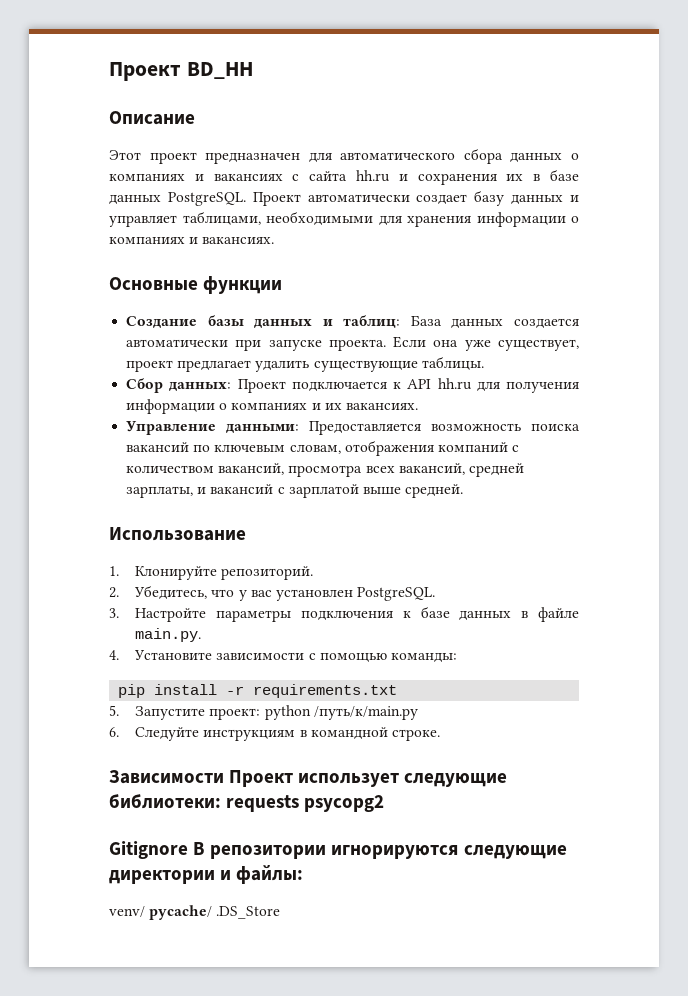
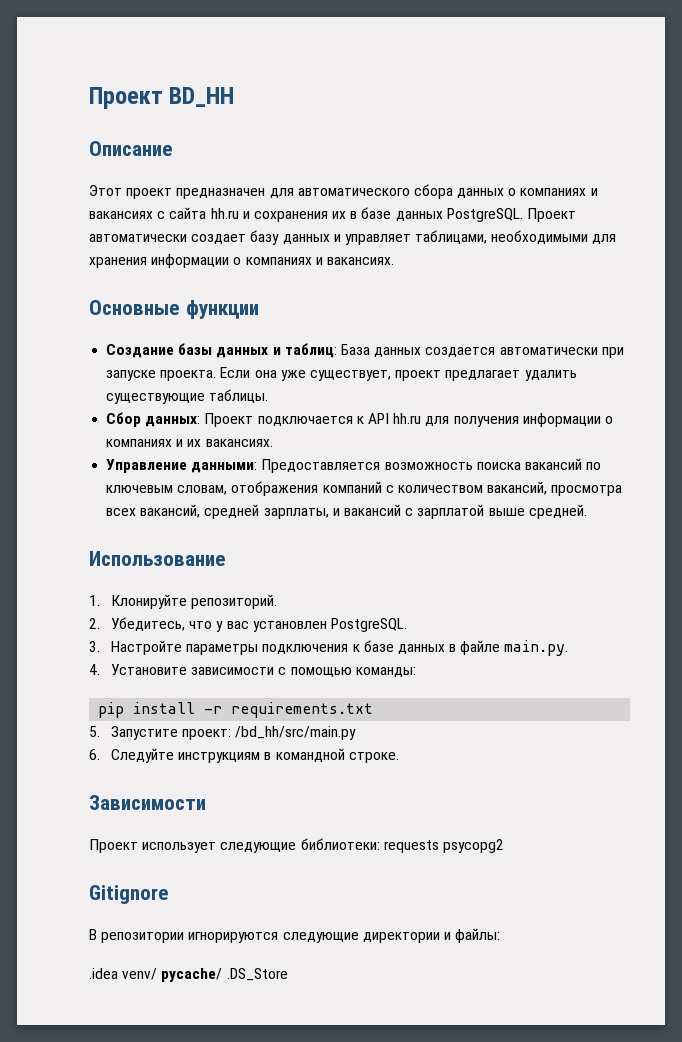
[264,705,418,720] python /путь/к/main.py -> [235,726,357,740] /bd_hh/src/main.py
(224, 777) none -> (206, 802) //
(188, 850) none -> (169, 894) //
(304, 874) none -> [89,968,118,979] .idea

